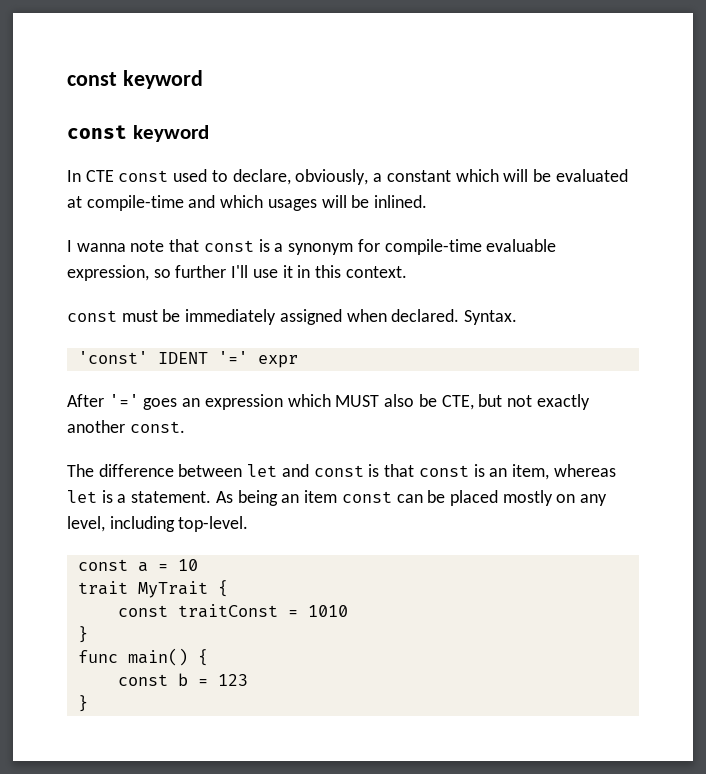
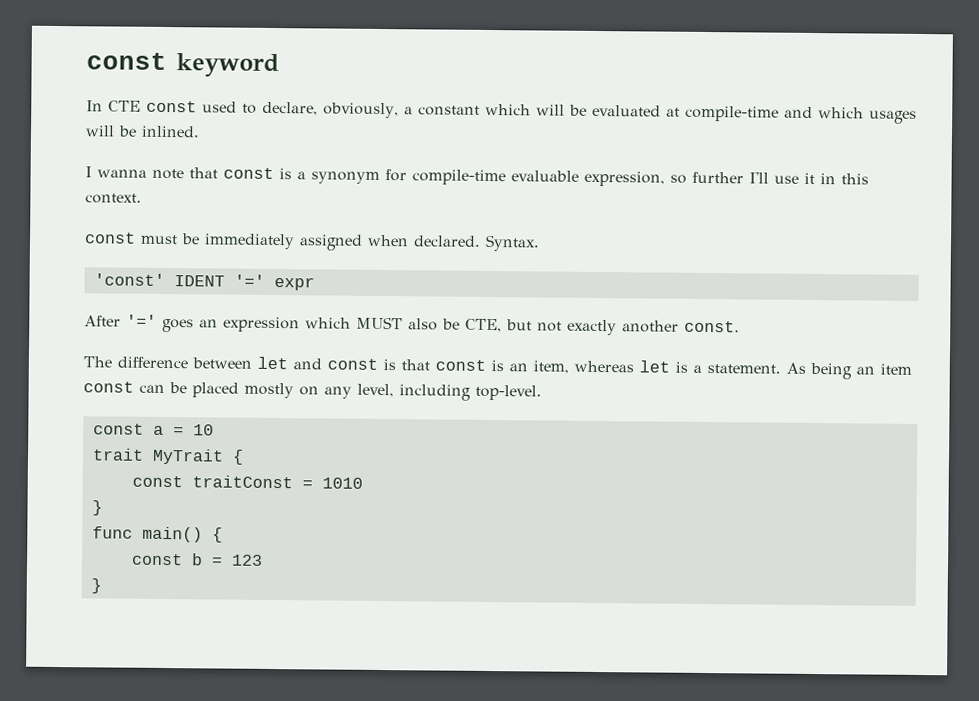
[67,70,203,89] [67,125,209,142] const keyword // const keyword -> [86,52,280,79] const keyword

